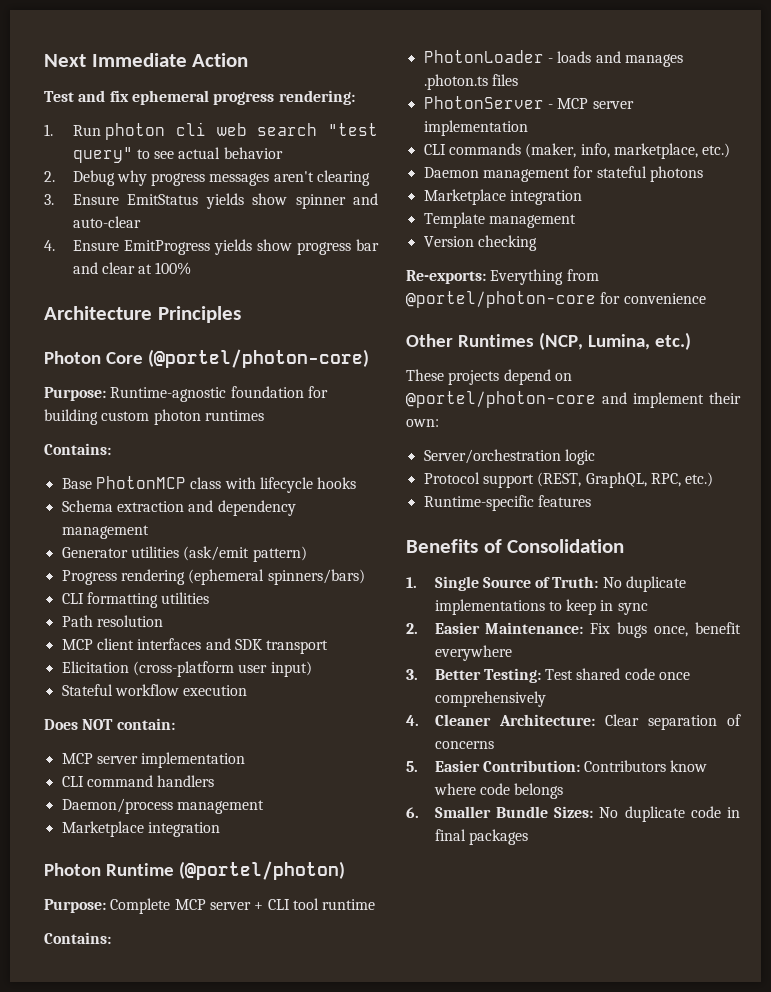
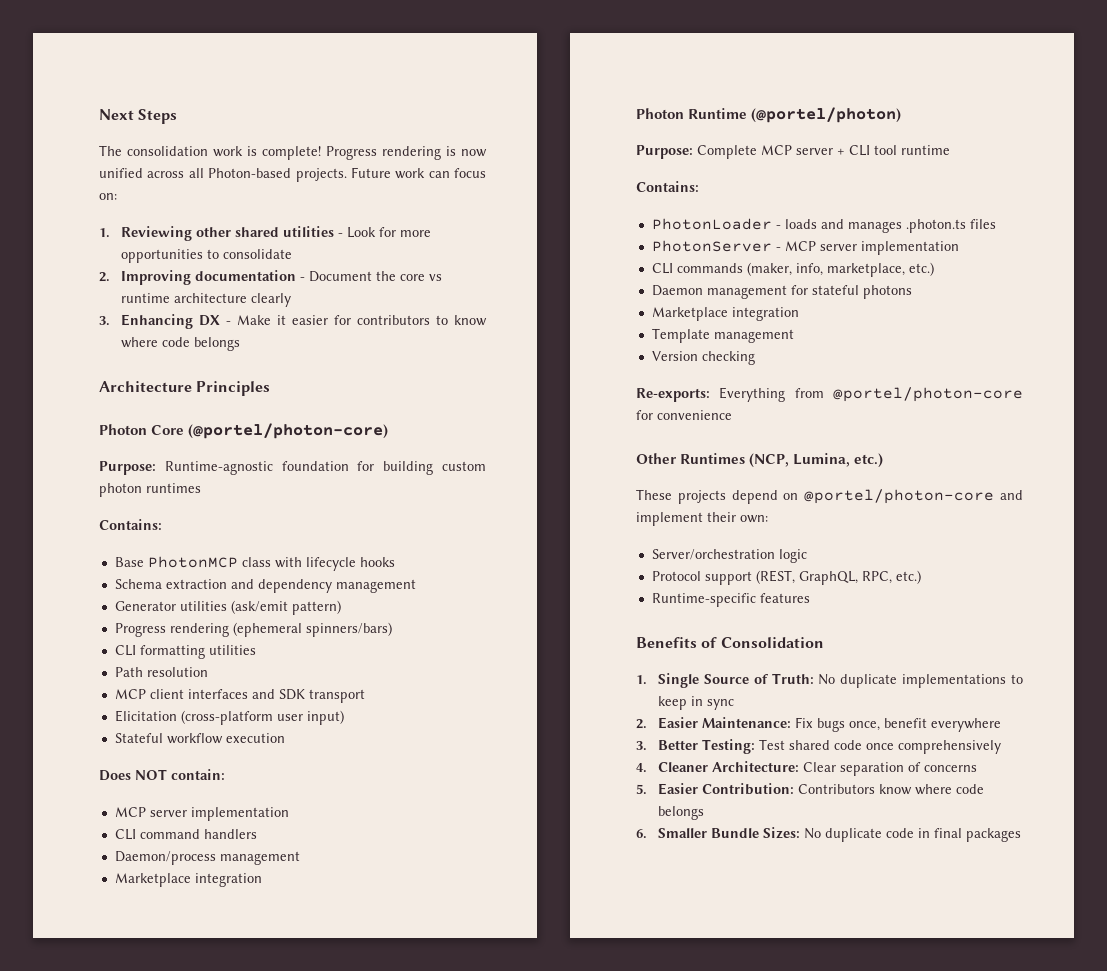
[91,53,249,67] [44,90,355,105] [44,122,379,140] [72,147,283,163] [44,170,371,186] [44,193,378,209] [72,216,141,228] [44,239,379,255] [72,262,192,275] Immediate Action // Test and fix ephemeral progress rendering: // 1. Run photon cli web search "test query" to see actual behavior // 2. Debug why progress messages aren't clearing // 3. Ensure EmitStatus yields show spinner and auto-clear // 4. Ensure EmitProgress yields show progress bar and clear at 100% -> [138,109,178,124] [99,145,487,160] [99,167,486,182] [99,193,117,200] [99,226,432,241] [121,249,293,263] [99,270,443,285] [121,293,292,307] [99,314,487,329] [121,337,241,351] Steps // The consolidation work is complete! Progress rendering is now unified across all Photon-based projects. Future work can focus on: // 1. Reviewing other shared utilities - Look for more opportunities to consolidate // 2. Improving documentation - Document the core vs runtime architecture clearly // 3. Enhancing DX - Make it easier for contributors to know where code belongs

